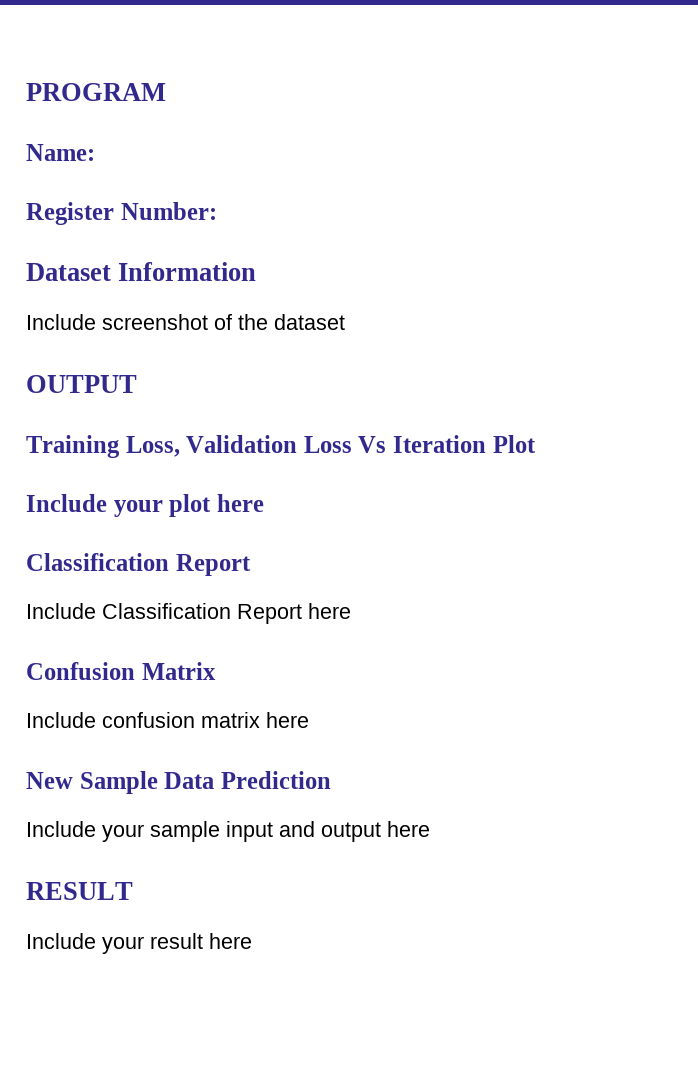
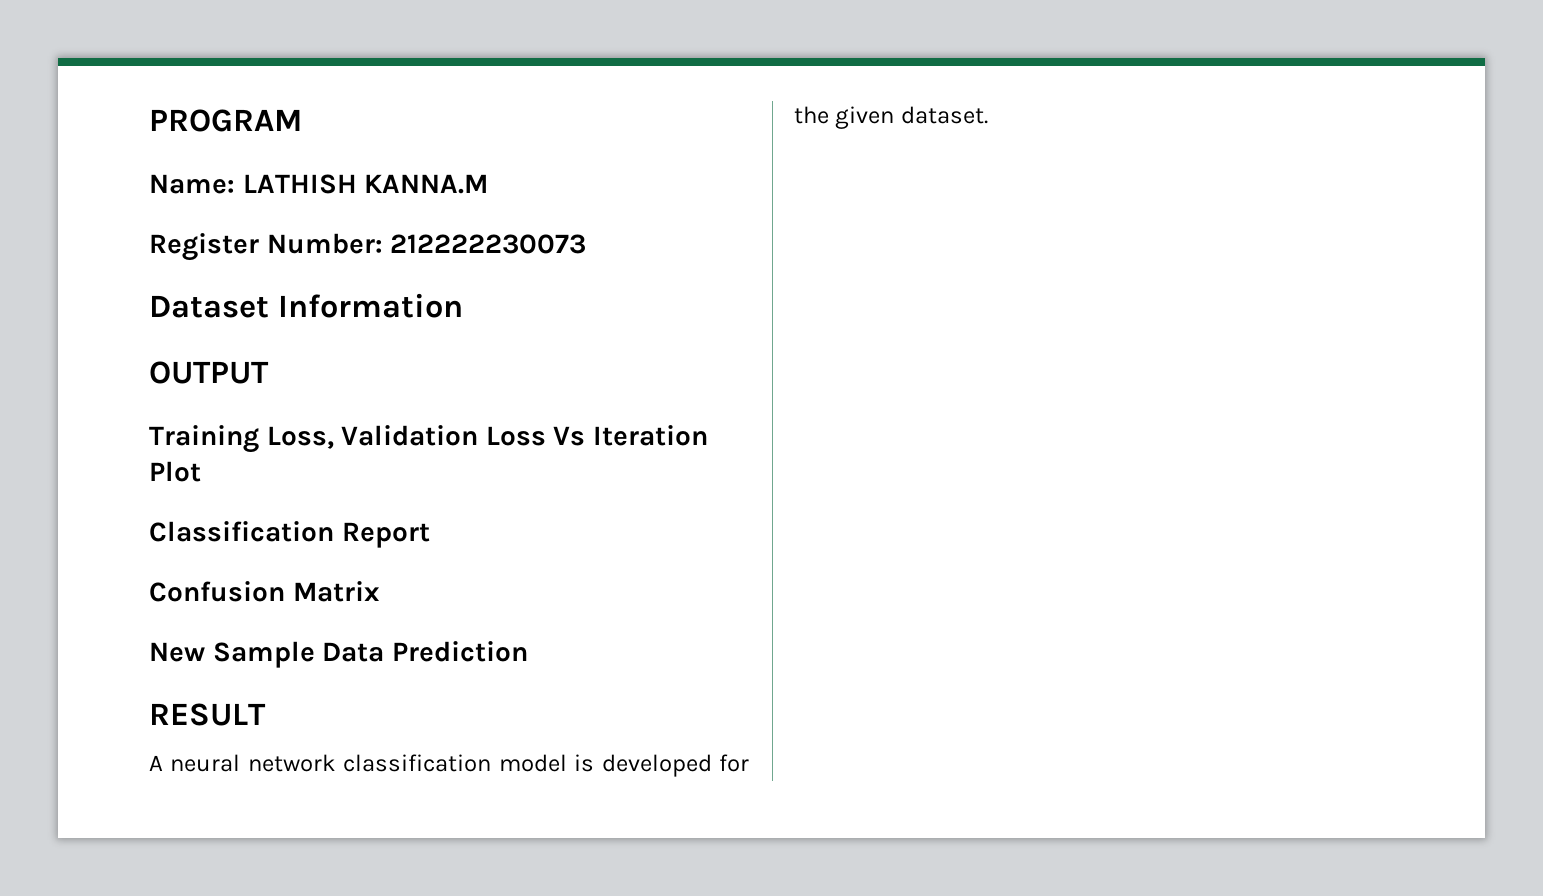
(95, 152) none -> [242,174,489,194] LATHISH KANNA.M
(217, 211) none -> [390,234,587,254] 212222230073
[26,314,345,330] // Include screenshot of the dataset -> (463, 305) none
[26,494,264,517] [26,553,251,576] [26,603,351,624] [26,662,216,680] [26,712,309,728] [26,771,331,794] [26,821,430,842] [26,882,133,900] [26,933,252,954] Include your plot here // Classification Report // Include Classification Report here // Confusion Matrix // Include confusion matrix here // New Sample Data Prediction // Include your sample input and output here // RESULT // Include your result here -> [149,521,430,548] [149,581,380,602] [149,641,528,668] [149,703,266,726] [149,754,750,777] [794,106,988,129] Classification Report // Confusion Matrix // New Sample Data Prediction // RESULT // A neural network classification model is developed for the given dataset.

